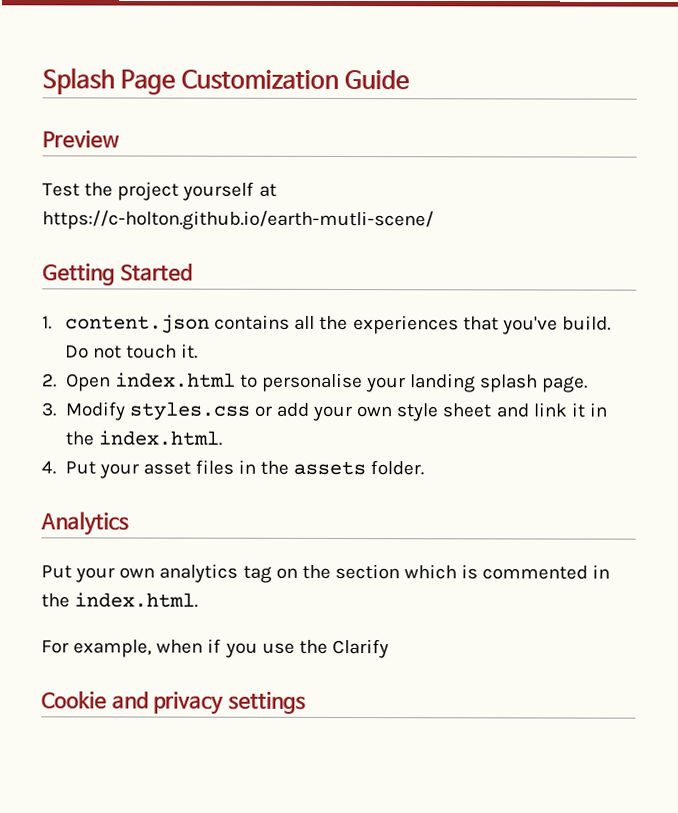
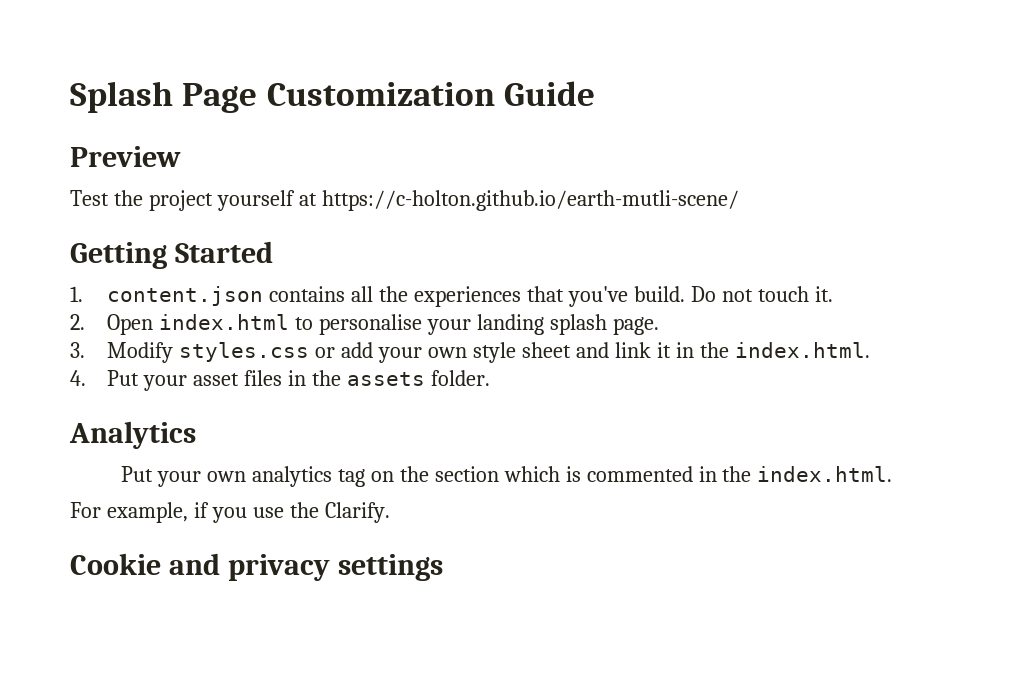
[156,639,204,654] when -> (188, 512) none
[331,638,389,659] Clarify -> [324,502,390,523] Clarify.

